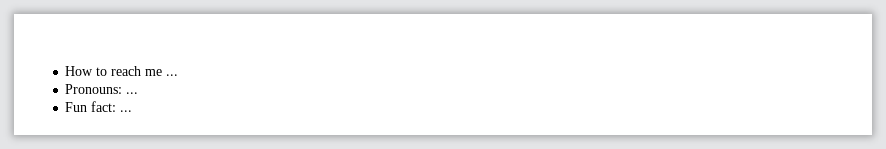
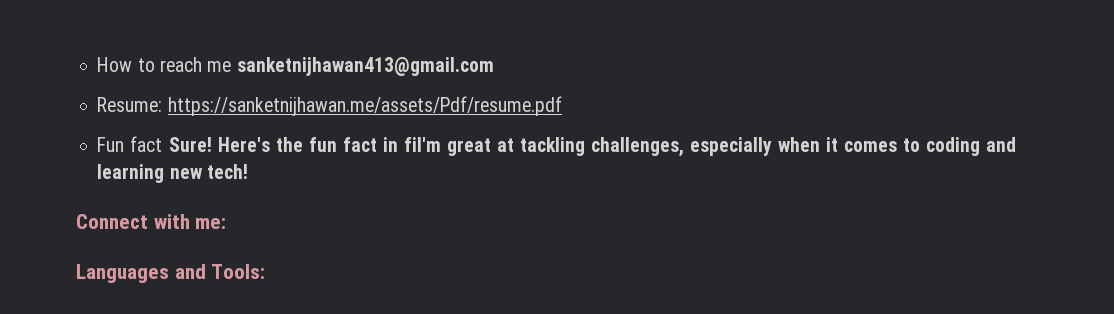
[166,74,179,76] [65,84,139,94] [65,101,133,112] ... // Pronouns: ... // Fun fact: ... -> [236,57,494,76] [97,96,562,116] [97,136,1017,157] [97,164,248,183] [76,214,227,229] [76,264,266,283] sanketnijhawan413@gmail.com // Resume: https://sanketnijhawan.me/assets/Pdf/resume.pdf // Fun fact Sure! Here's the fun fact in fiI'm great at tackling challenges, especially when it comes to coding and learning new tech! // Connect with me: // Languages and Tools:

